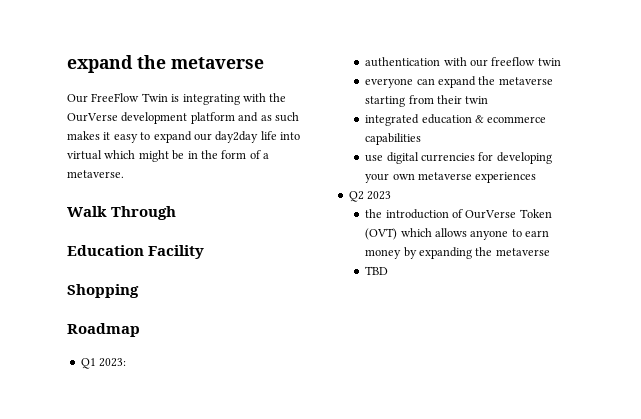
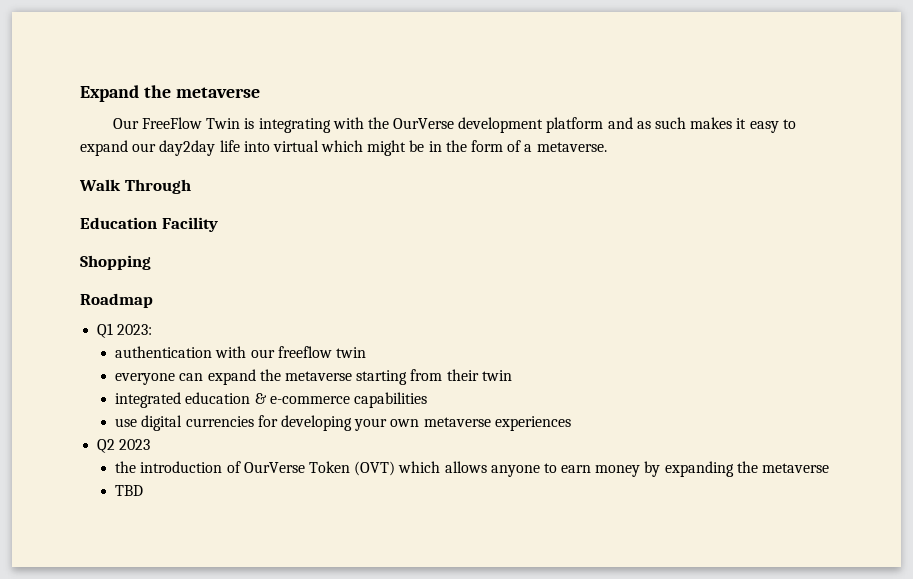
[67,55,133,73] expand -> [80,85,139,102] Expand
[487,116,547,123] ecommerce -> [269,396,350,404] e-commerce

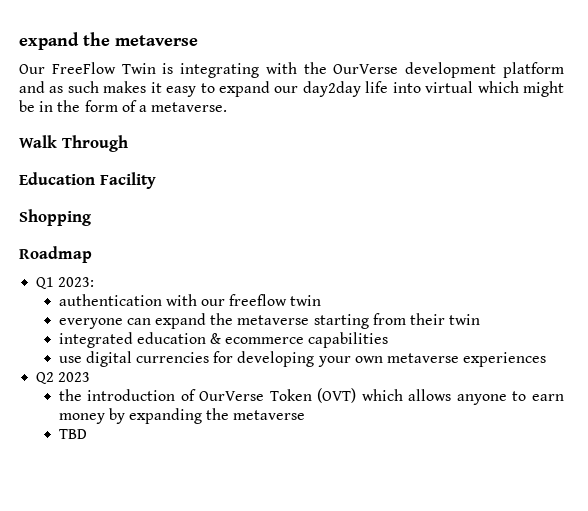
[80,85,139,102] Expand -> [19,32,79,50] expand
[269,396,350,404] e-commerce -> [225,337,305,344] ecommerce

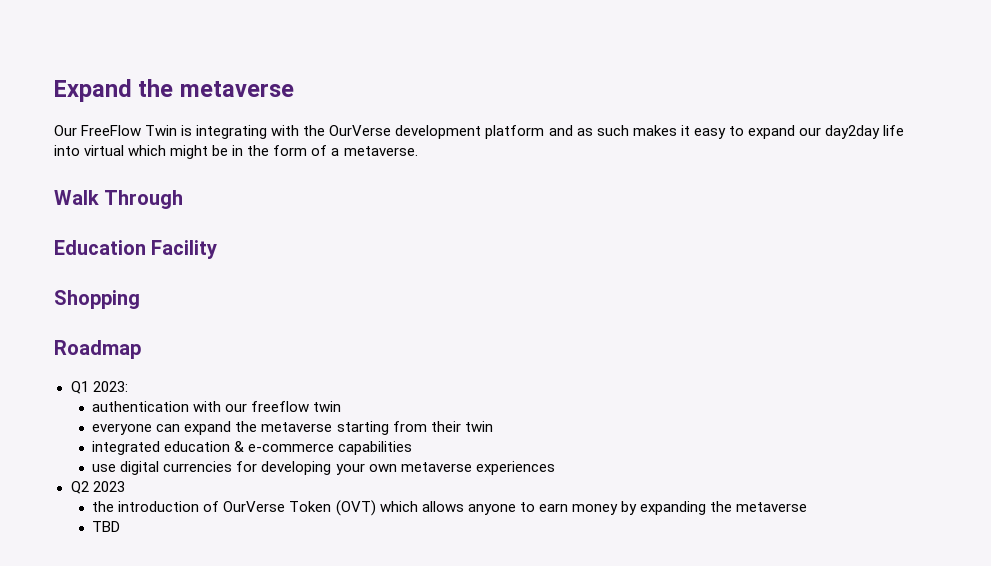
[19,32,79,50] expand -> [54,79,132,102] Expand
[225,337,305,344] ecommerce -> [248,443,335,452] e-commerce

